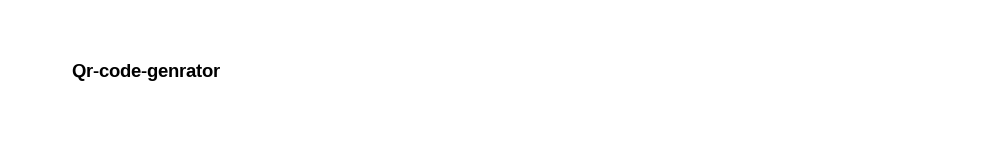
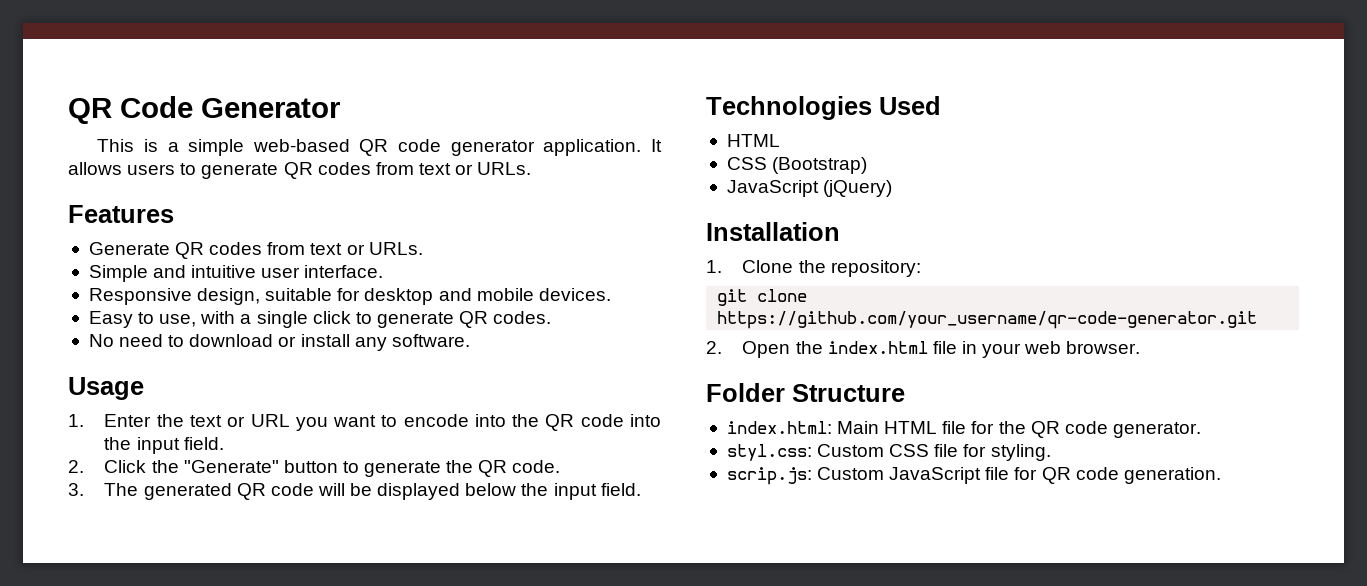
[72,64,220,81] Qr-code-genrator -> [68,96,341,124] [97,139,662,156] [68,162,532,179] [68,205,174,223] [88,242,423,259] [88,265,384,282] [88,288,611,305] [88,311,552,328] [88,334,470,351] [68,377,144,400] [68,414,661,431] [104,437,224,454] [68,460,561,477] [68,483,641,500] [706,96,941,120] [726,134,780,147] [726,157,868,174] [726,180,893,197] [706,222,840,241] [706,260,921,277] [717,289,808,306] [717,311,1258,329] [706,341,1141,358] [706,383,905,402] [726,421,1201,438] [726,444,1051,461] [726,467,1221,485] QR Code Generator // This is a simple web-based QR code generator application. It allows users to generate QR codes from text or URLs. // Features // Generate QR codes from text or URLs. // Simple and intuitive user interface. // Responsive design, suitable for desktop and mobile devices. // Easy to use, with a single click to generate QR codes. // No need to download or install any software. // Usage // 1. Enter the text or URL you want to encode into the QR code into the input field. // 2. Click the "Generate" button to generate the QR code. // 3. The generated QR code will be displayed below the input field. // Technologies Used // HTML // CSS (Bootstrap) // JavaScript (jQuery) // Installation // 1. Clone the repository: // git clone https://github.com/your_username/qr-code-generator.git // 2. Open the index.html file in your web browser. // Folder Structure // index.html: Main HTML file for the QR code generator. // styl.css: Custom CSS file for styling. // scrip.js: Custom JavaScript file for QR code generation.

